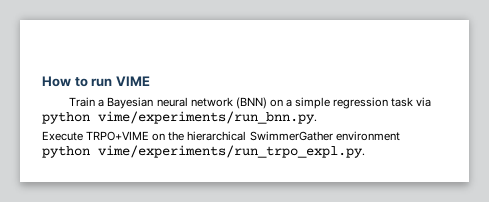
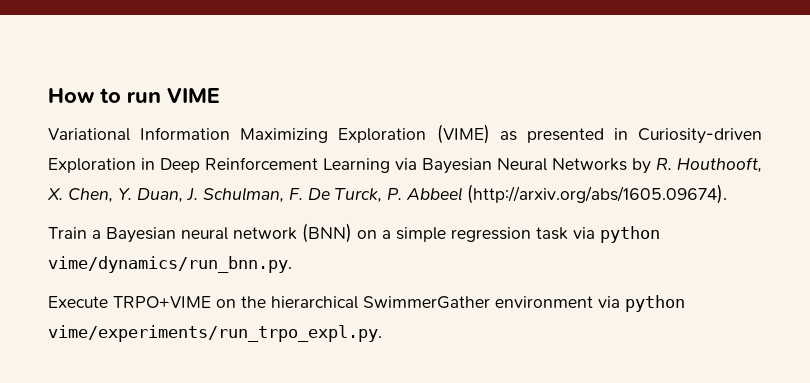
(150, 81) none -> [48,124,762,144] [48,157,762,174] [47,184,727,204] // Variational Information Maximizing Exploration (VIME) as presented in Curiosity-driven Exploration in Deep Reinforcement Learning via Bayesian Neural Networks by R. Houthooft, X. Chen, Y. Duan, J. Schulman, F. De Turck, P. Abbeel (http://arxiv.org/abs/1605.09674).
[98,111,317,124] vime/experiments/run_bnn.py. -> [48,256,292,273] vime/dynamics/run_bnn.py.
(400, 136) none -> [598,296,620,308] via

